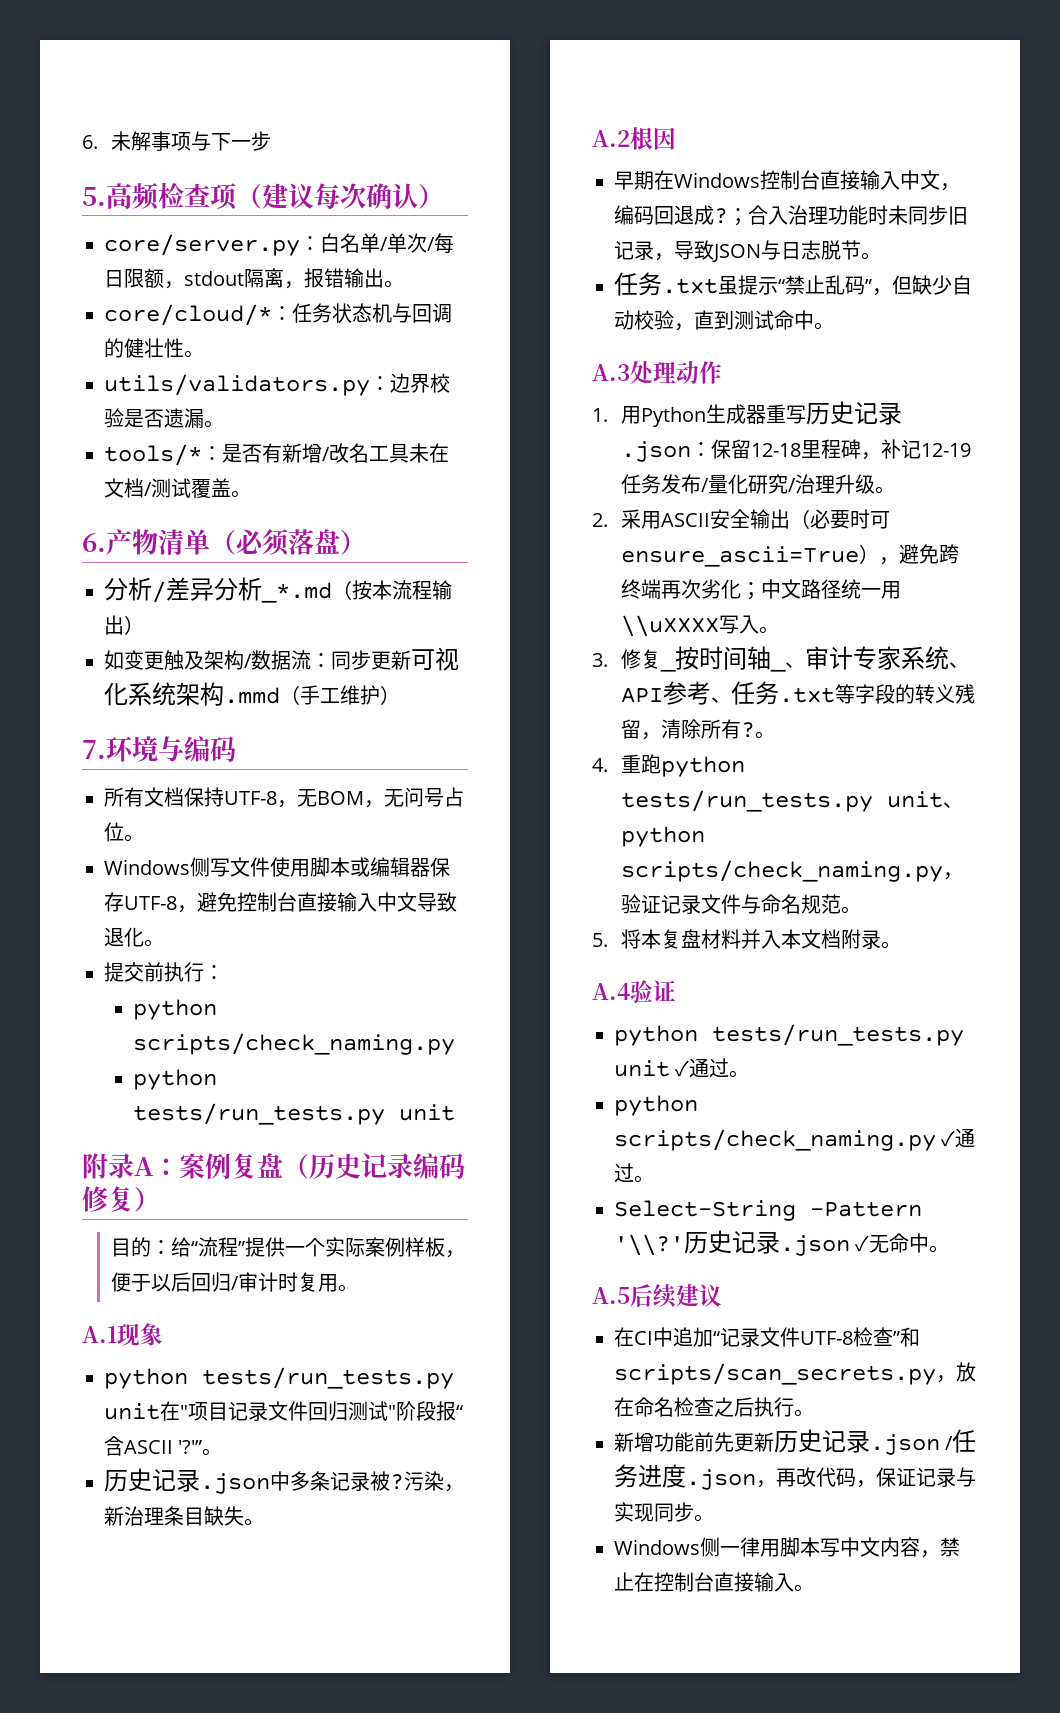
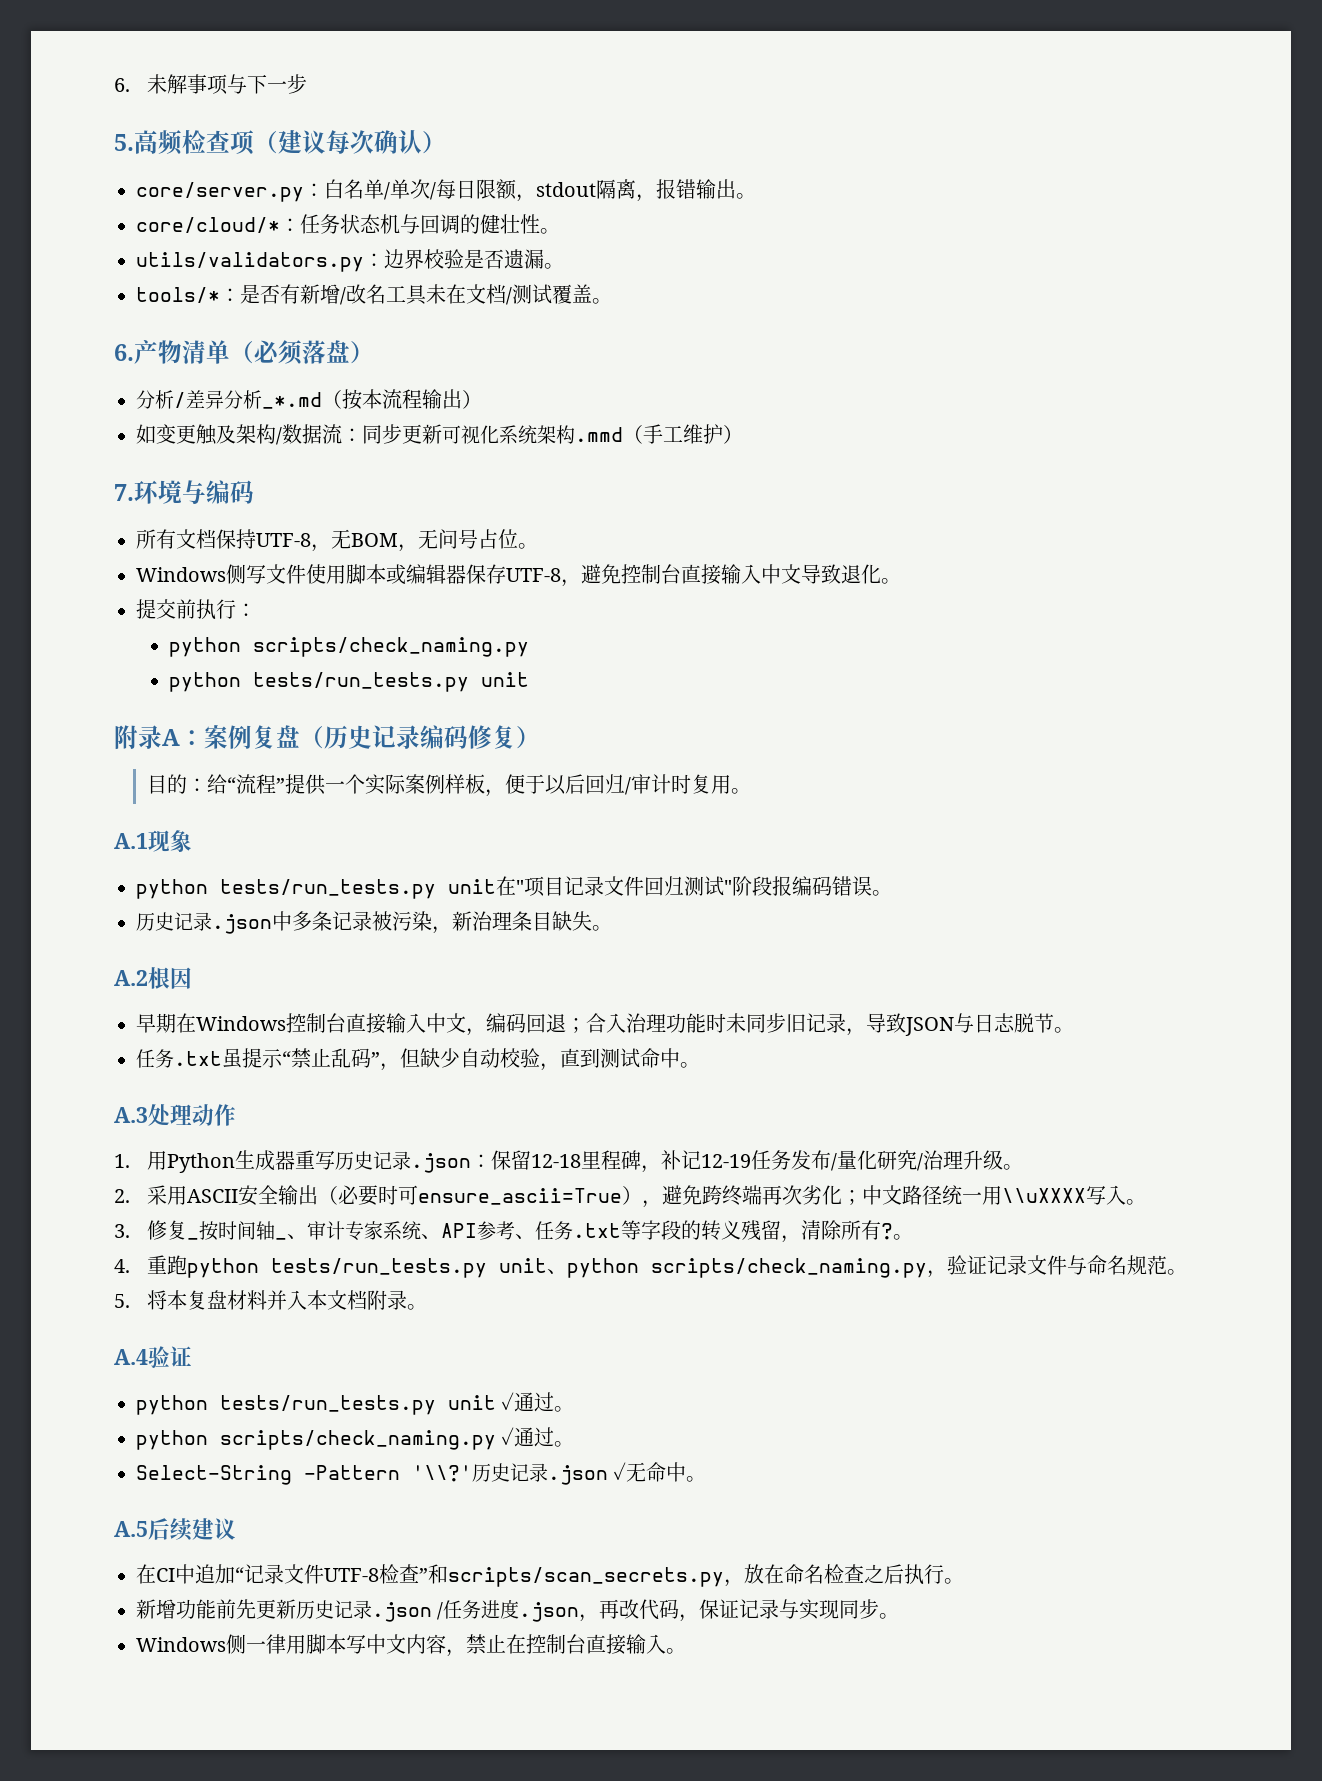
[456,1405,463,1419] [104,1436,203,1456] “含ASCII '?'” -> [792,876,872,896] 编码错误
[390,1474,404,1490] ? -> (392, 921) none
[694,205,728,225] 成? -> (566, 1023) none

